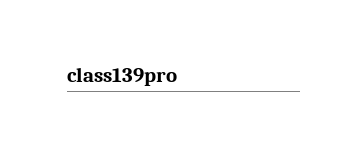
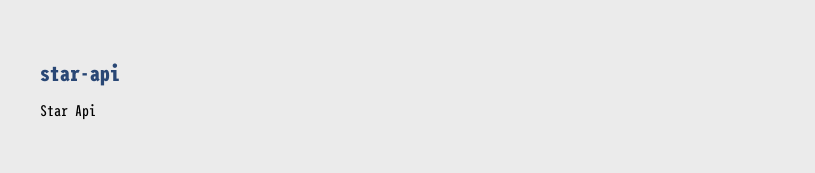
[67,67,177,86] class139pro -> [40,63,120,86] [40,104,96,120] star-api // Star Api

